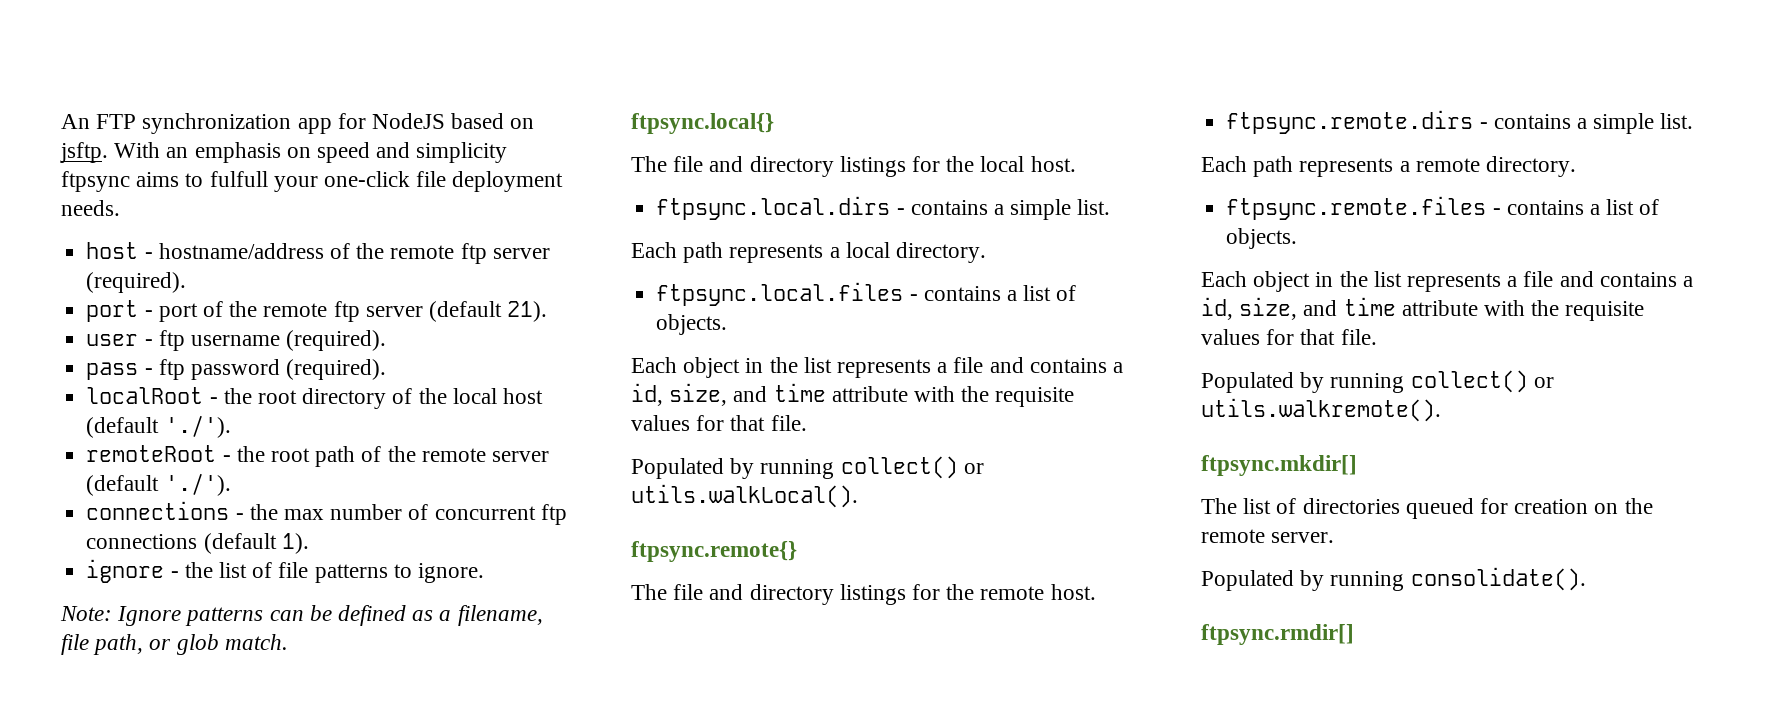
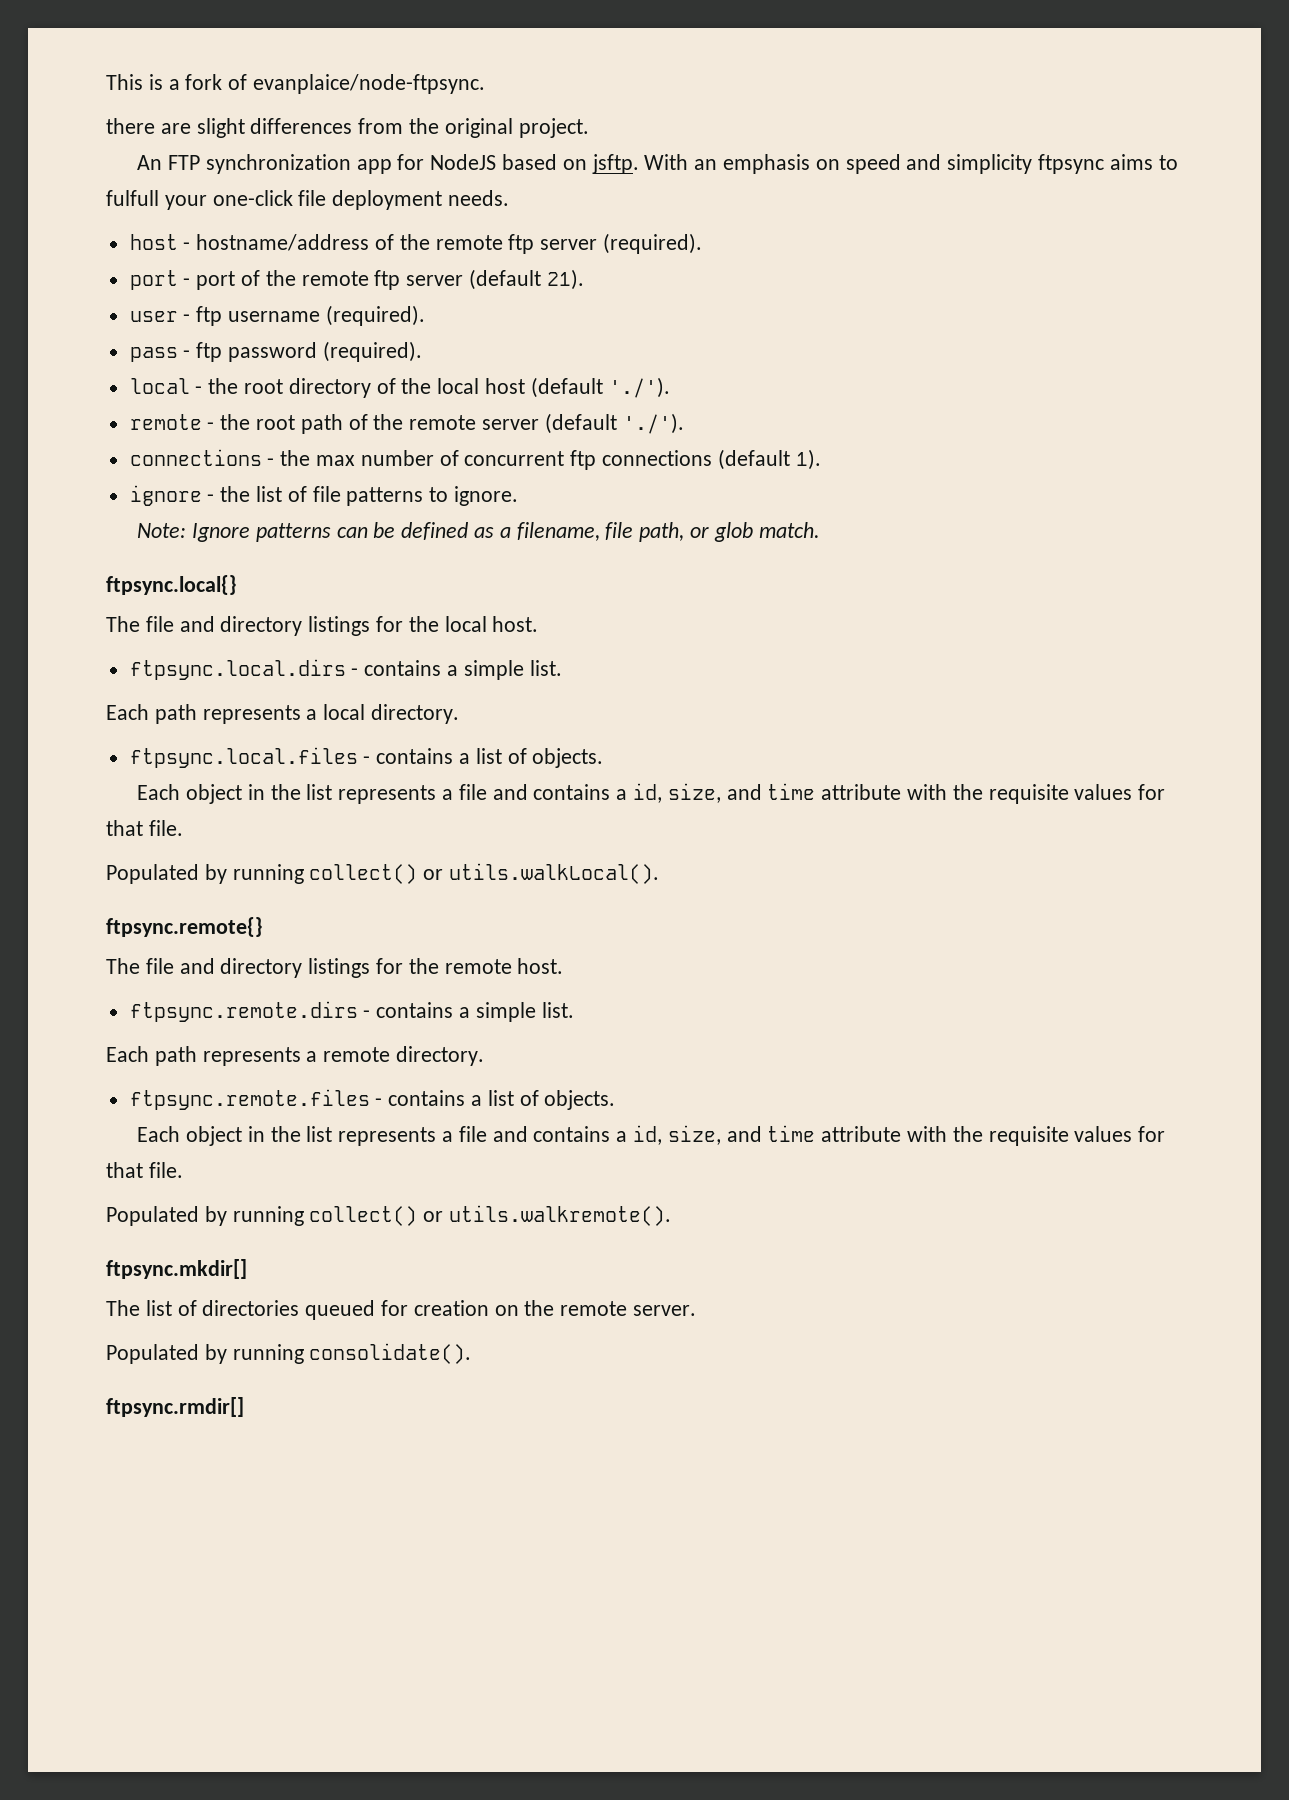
(61, 121) none -> [106,74,486,94] [106,118,589,138] This is a fork of evanplaice/node-ftpsync. // there are slight differences from the original project. //
[86,387,204,404] localRoot -> [129,378,190,394] local
[86,445,217,462] remoteRoot -> [129,414,202,430] remote

